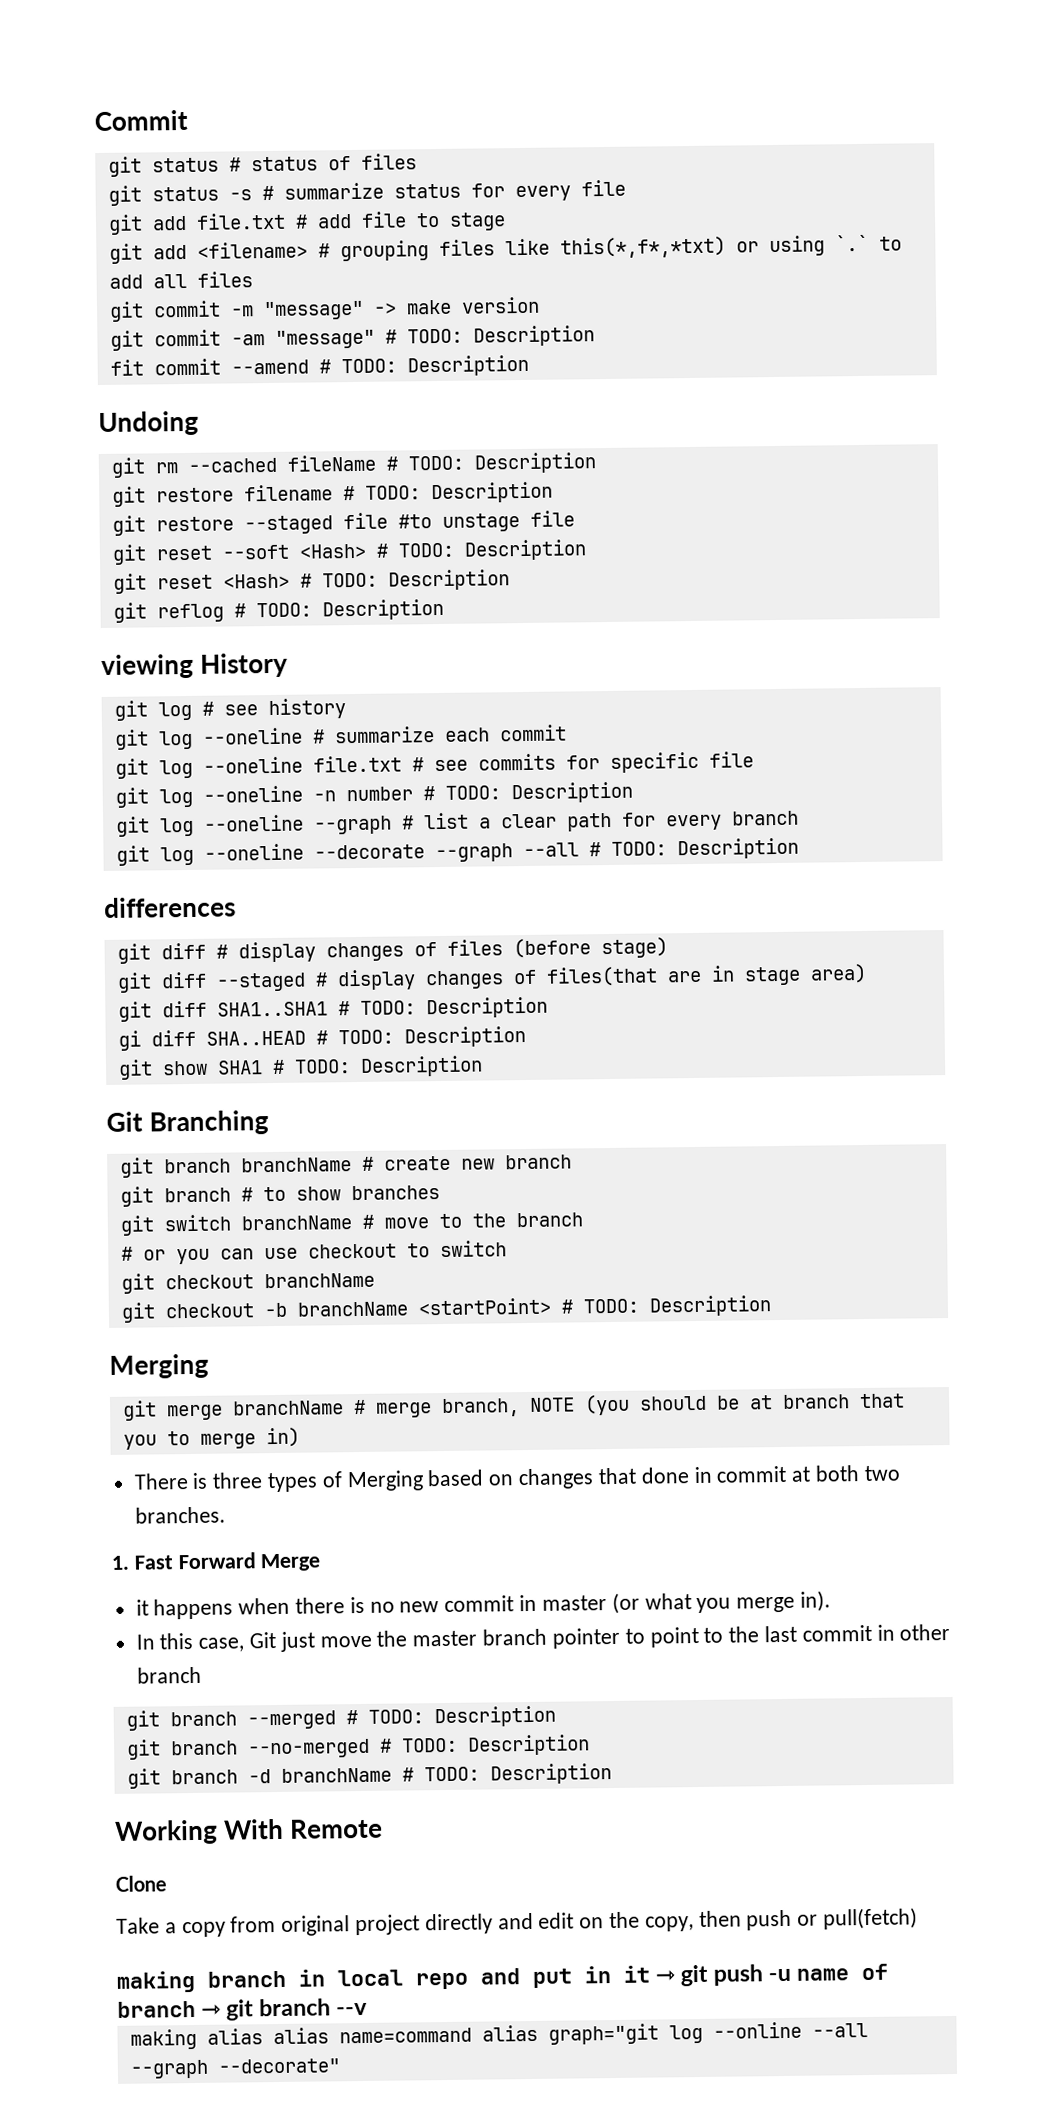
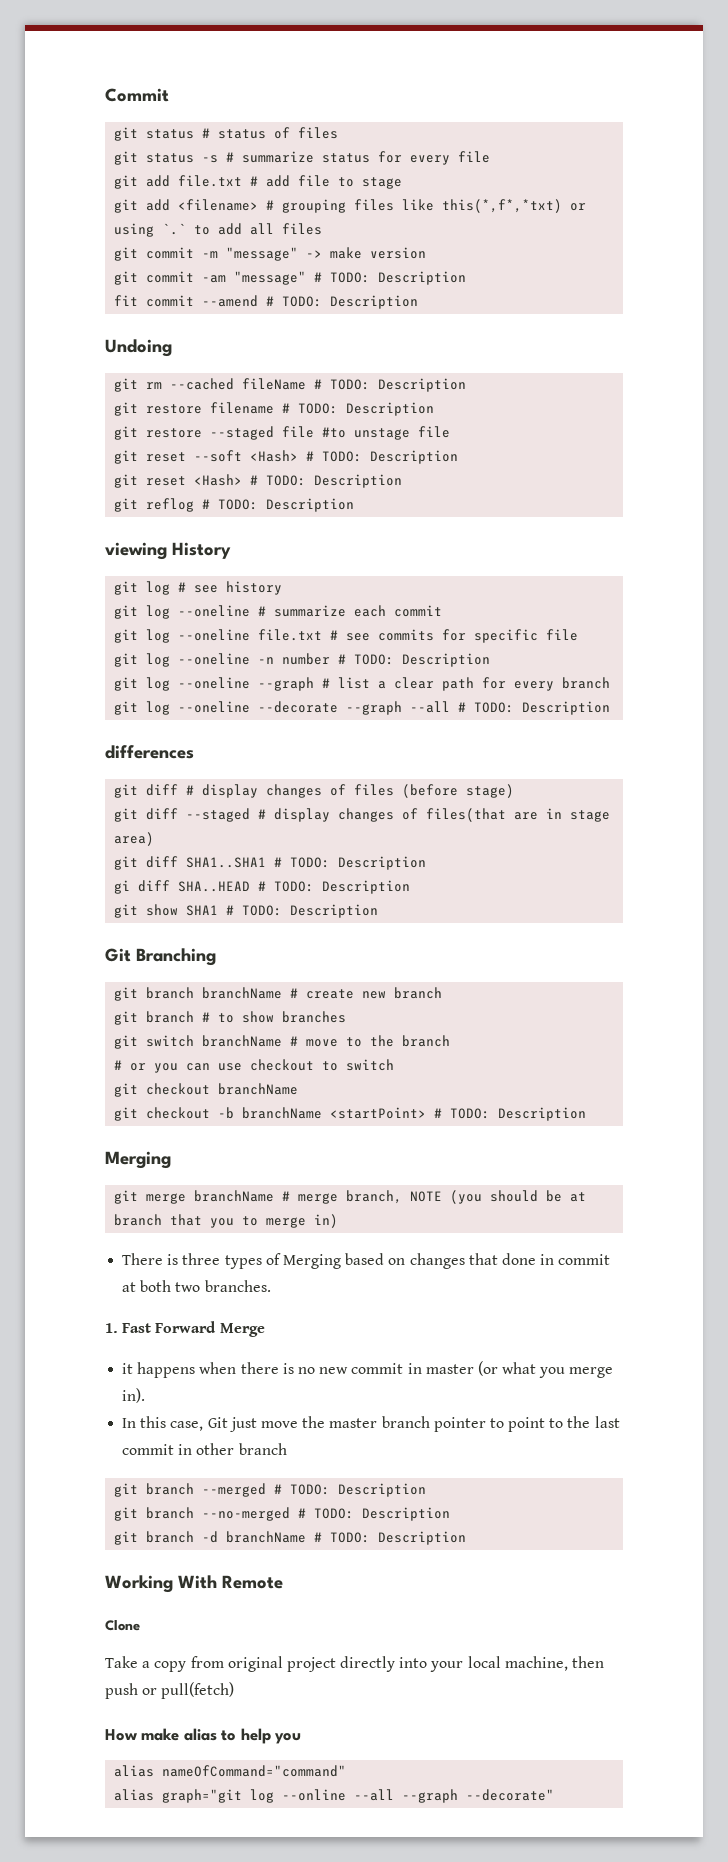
[497,1911,694,1932] and edit on the copy, -> [399,1656,568,1672] into your local machine,
[116,1963,889,1993] [117,1998,369,2021] [129,2027,472,2050] making branch in local repo and put in it ⇾ git push -u name of branch ⇾ git branch --v // making alias alias name=command -> [105,1728,302,1744] [114,1765,347,1777] How make alias to help you // alias nameOfCommand="command" //

